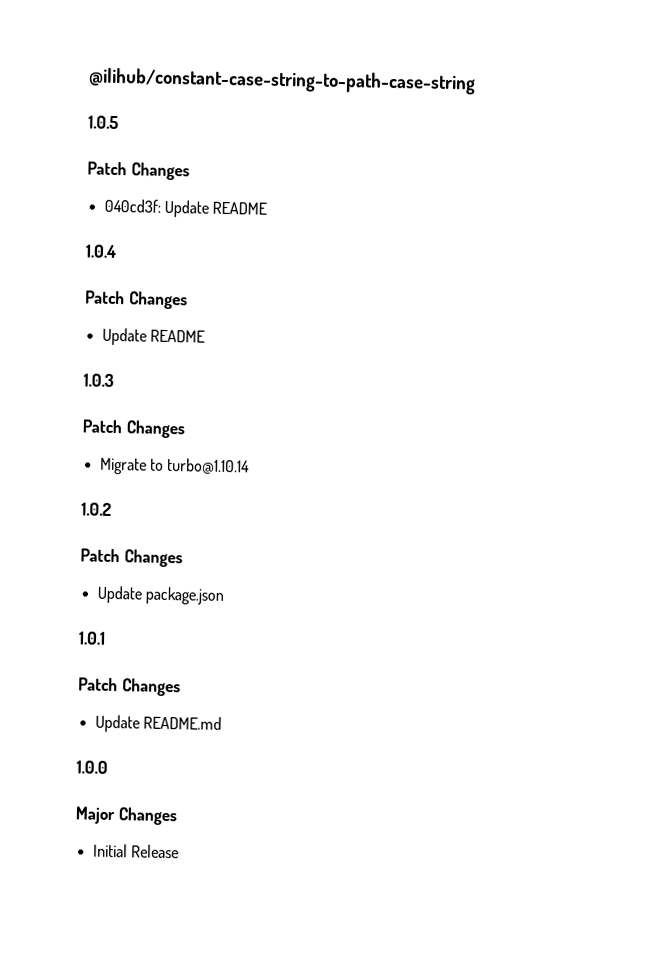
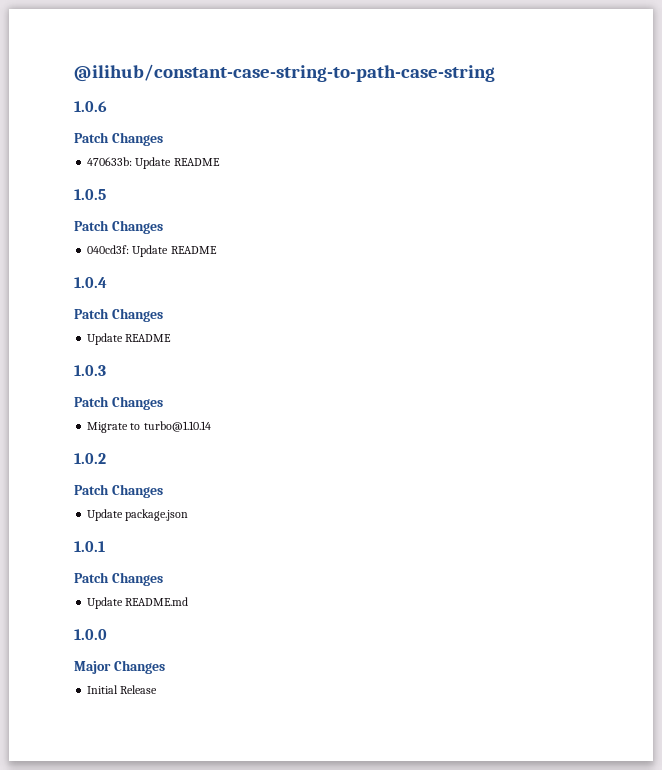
(476, 81) none -> [74,101,107,112] [74,132,163,146] [87,157,220,169] // 1.0.6 // Patch Changes // 470633b: Update README

